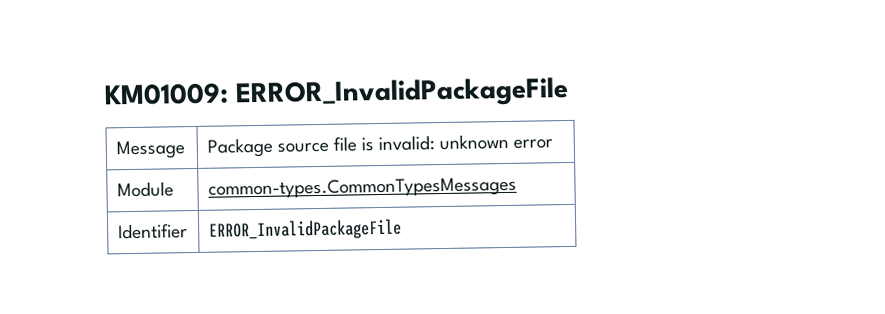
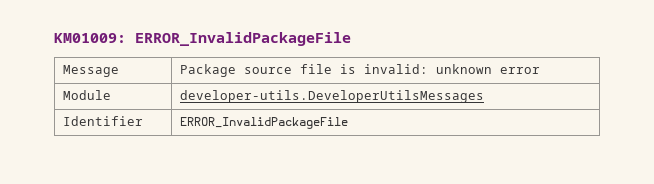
[207,176,517,200] common-types.CommonTypesMessages -> [179,90,484,103] developer-utils.DeveloperUtilsMessages

